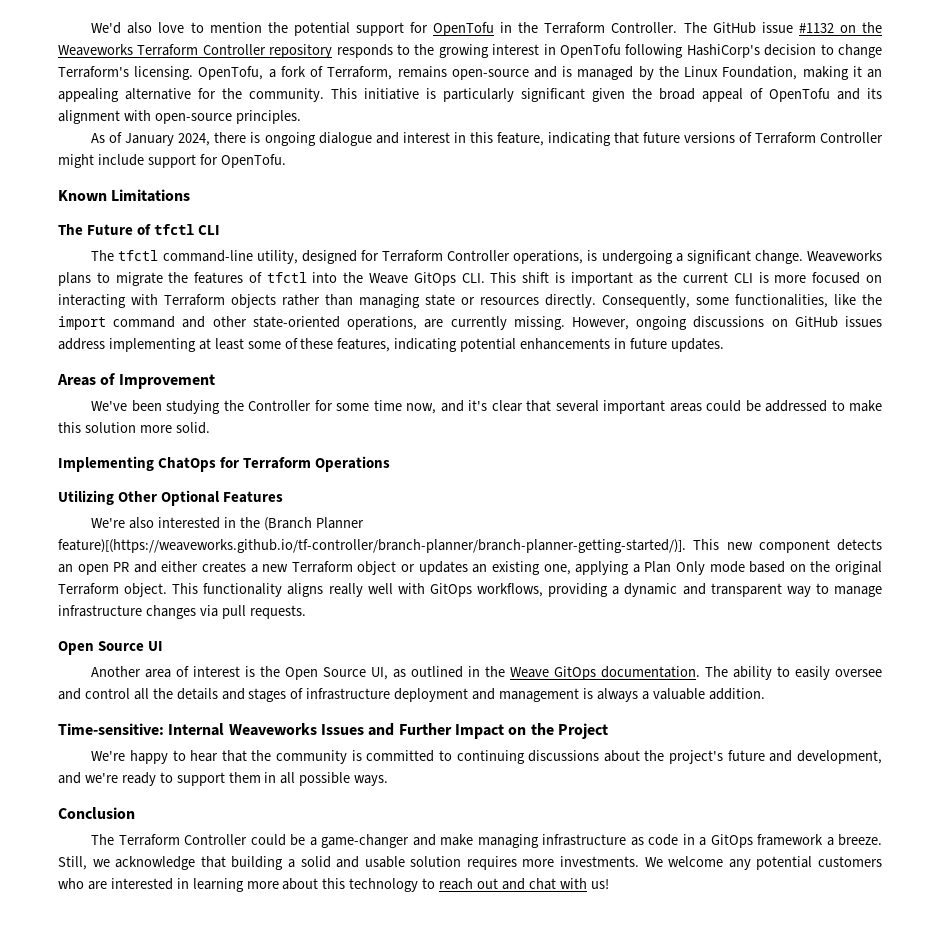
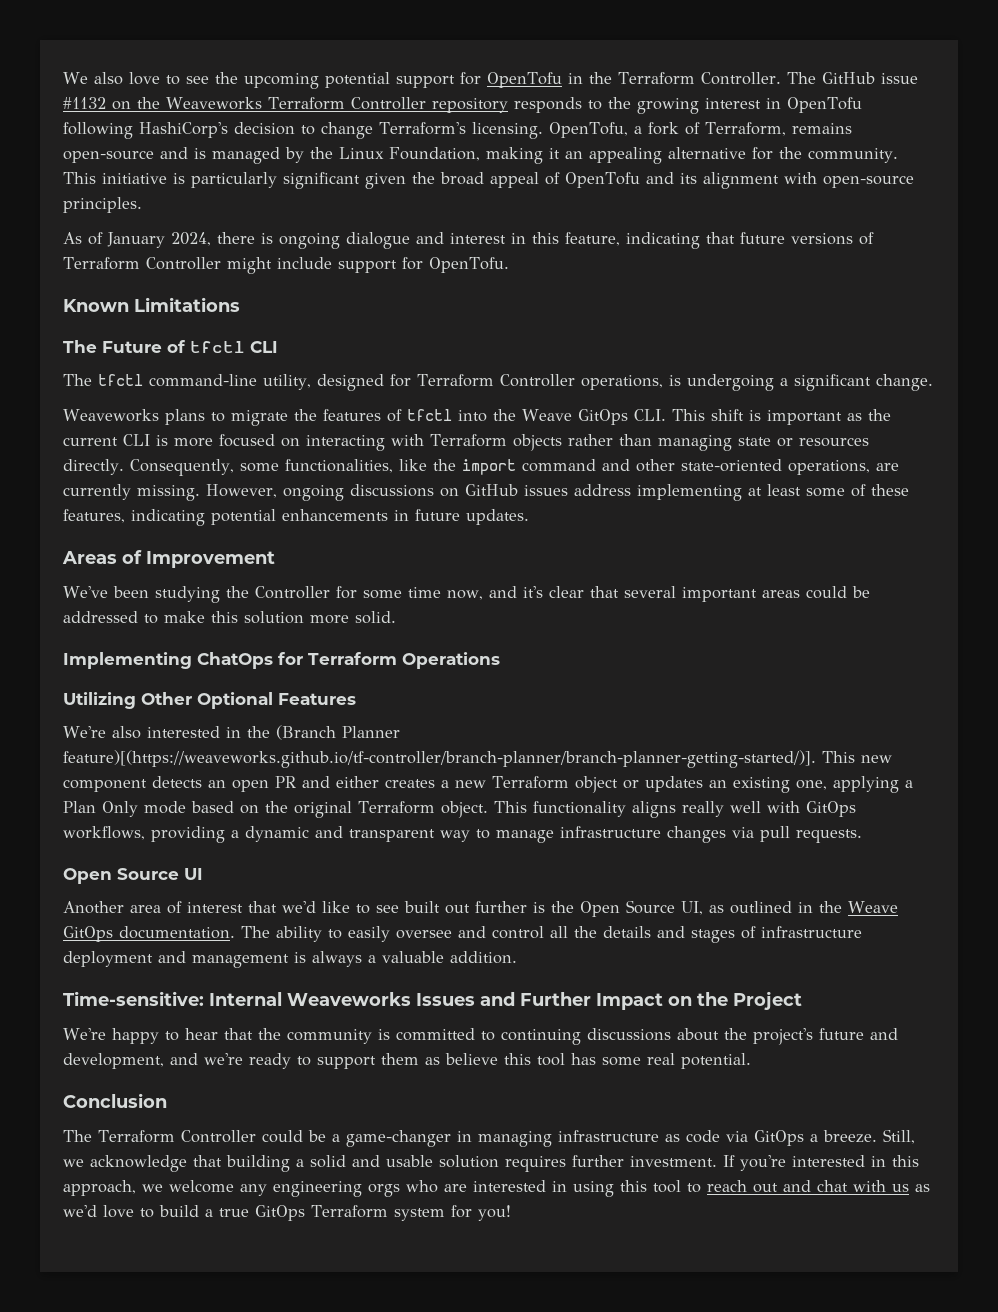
[91,22,122,34] We'd -> [63,72,88,84] We
[209,22,288,33] mention the -> [185,72,319,89] see the upcoming
(803, 257) none -> (933, 382) //
(241, 671) none -> [248,901,527,914] that we'd like to see built out further
[264,772,389,786] in all possible ways. -> [425,1053,751,1069] as believe this tool has some real potential.
[412,834,474,846] and make -> [456,1131,472,1142] in
[682,834,824,848] in a GitOps framework -> [725,1130,804,1146] via GitOps
[522,856,883,870] [58,878,419,892] more investments. We welcome any potential customers who are interested in learning more about this technology -> [572,1155,919,1171] [63,1180,681,1197] further investment. If you're interested in this approach, we welcome any engineering orgs who are interested in using this tool
[590,879,609,889] us! -> [892,1184,930,1192] [63,1205,511,1221] us as we'd love to build a true GitOps Terraform system for you!

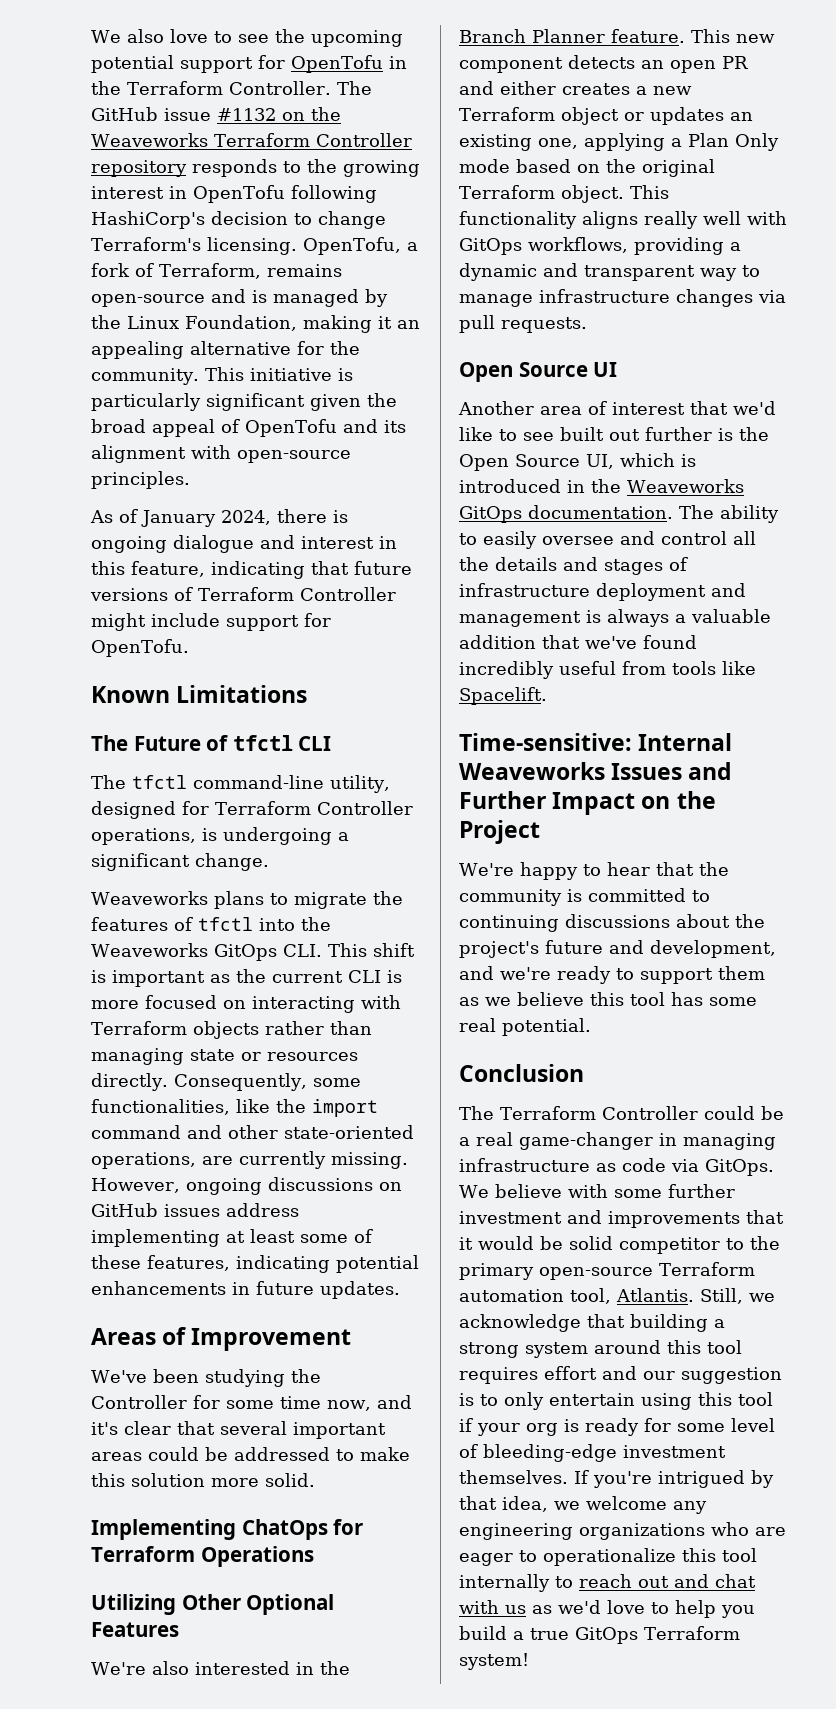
[521,409,572,421] Weave -> [91,943,208,957] Weaveworks
[275,725,400,740] [63,750,816,768] (Branch Planner feature)[(https://weaveworks.github.io/tf-controller/branch-planner/branch-planner-getting-started/)]. -> [459,29,685,43] Branch Planner feature.
[709,901,898,914] as outlined in the Weave -> [620,453,696,467] [459,479,744,493] which is introduced in the Weaveworks
[450,951,517,964] addition. -> [459,635,697,649] [459,661,756,679] [459,687,547,705] addition that we've found incredibly useful from tools like Spacelift.
(440, 1061) none -> [485,997,511,1006] we
(340, 1138) none -> [476,1132,513,1146] real
[753,1130,877,1146] GitOps a breeze. -> [705,1159,774,1176] [459,1184,735,1198] [459,1210,784,1228] [459,1236,780,1254] [459,1262,755,1280] [459,1288,694,1304] GitOps. We believe with some further investment and improvements that it would be solid competitor to the primary open-source Terraform automation tool, Atlantis.
[310,1155,919,1172] [63,1180,136,1196] solid and usable solution requires further investment. If you're interested in this approach, -> [459,1340,742,1358] [459,1366,782,1384] [459,1392,773,1410] [459,1418,775,1436] [459,1444,726,1462] [459,1470,774,1488] [459,1496,548,1512] strong system around this tool requires effort and our suggestion is to only entertain using this tool if your org is ready for some level of bleeding-edge investment themselves. If you're intrigued by that idea,
[368,1184,400,1197] orgs -> [579,1523,705,1540] organizations
[473,1180,681,1197] interested in using this tool -> [459,1548,757,1566] [459,1574,550,1592] eager to operationalize this tool internally
(154, 1213) none -> [675,1600,755,1618] help you
[393,1205,511,1221] system for you! -> [459,1653,529,1670] system!

